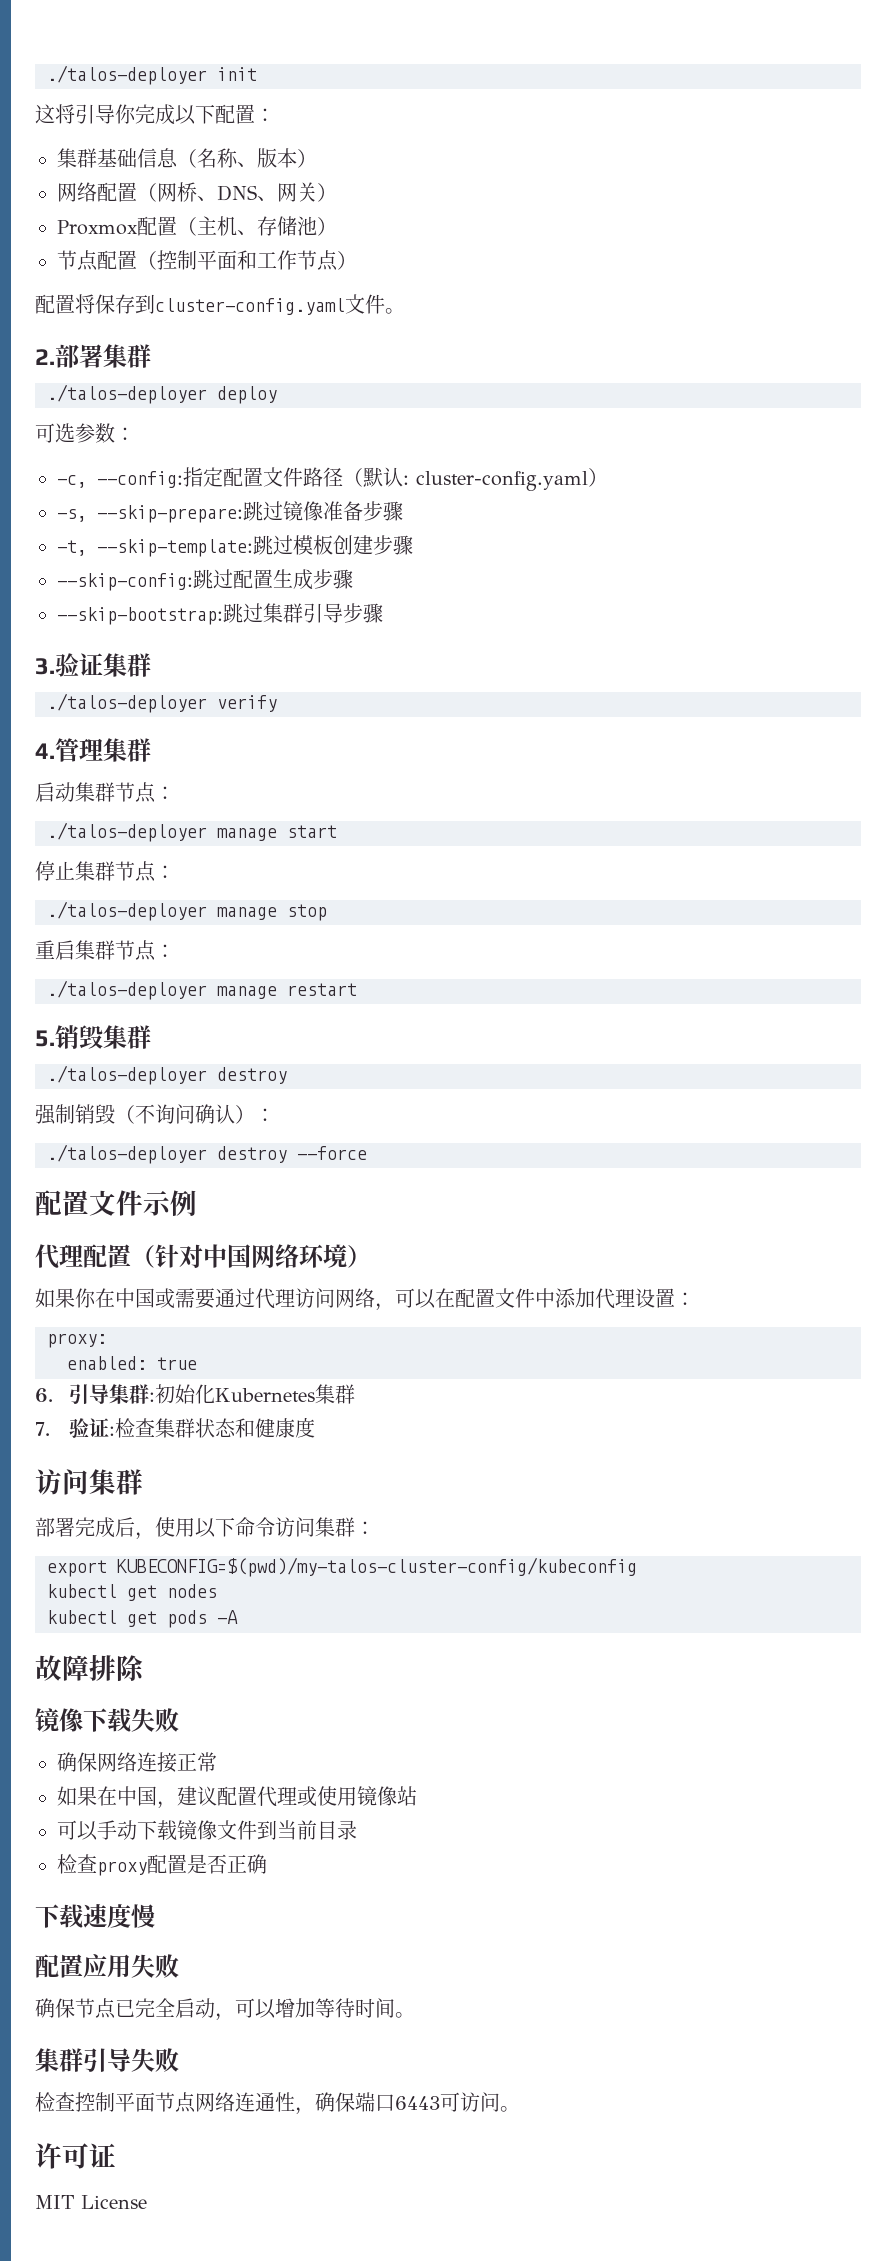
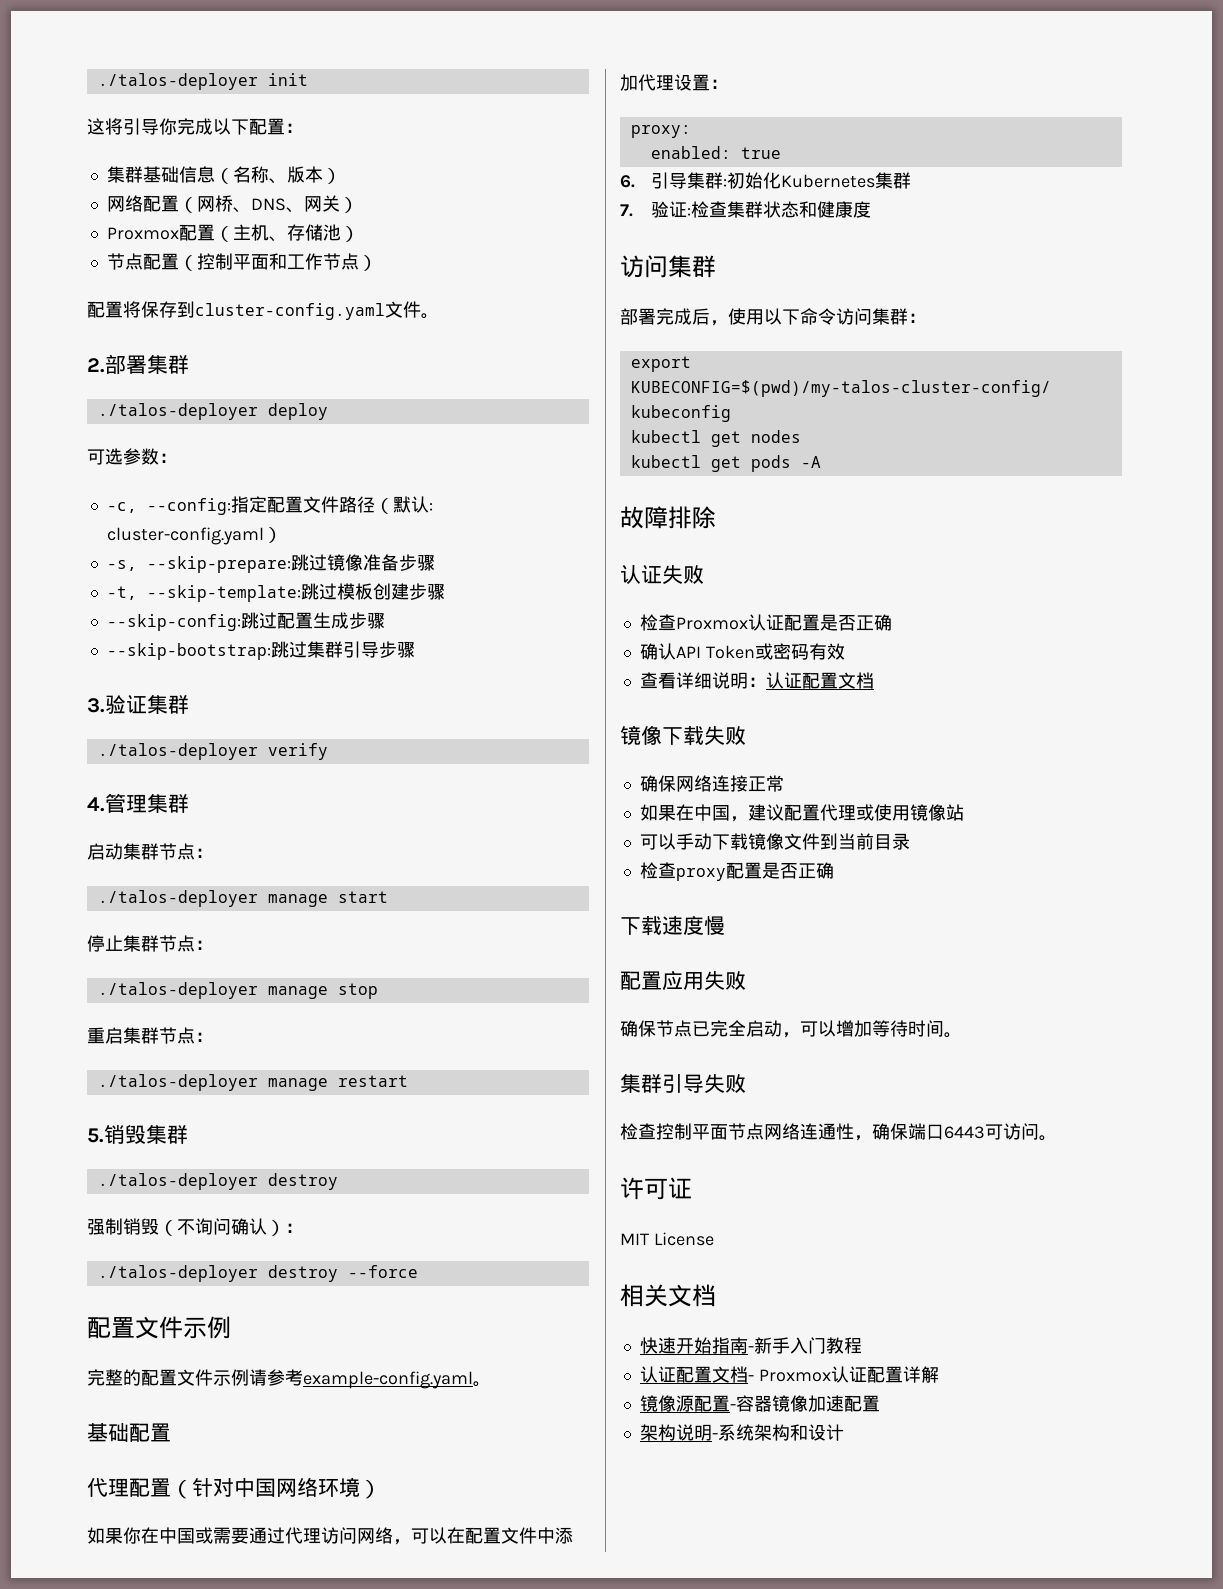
(197, 1203) none -> [87,1369,491,1389] [87,1423,171,1442] // 完整的配置文件示例请参考example-config.yaml。 // 基础配置
(145, 1668) none -> [620,565,704,585] [639,614,892,631] [639,643,845,660] [639,672,874,689] // 认证失败 // 检查Proxmox认证配置是否正确 // 确认API Token或密码有效 // 查看详细说明：认证配置文档
(147, 2202) none -> [620,1284,716,1307] [639,1337,862,1354] [639,1366,939,1383] [639,1395,880,1412] [639,1424,844,1441] // 相关文档 // 快速开始指南-新手入门教程 // 认证配置文档- Proxmox认证配置详解 // 镜像源配置-容器镜像加速配置 // 架构说明-系统架构和设计

